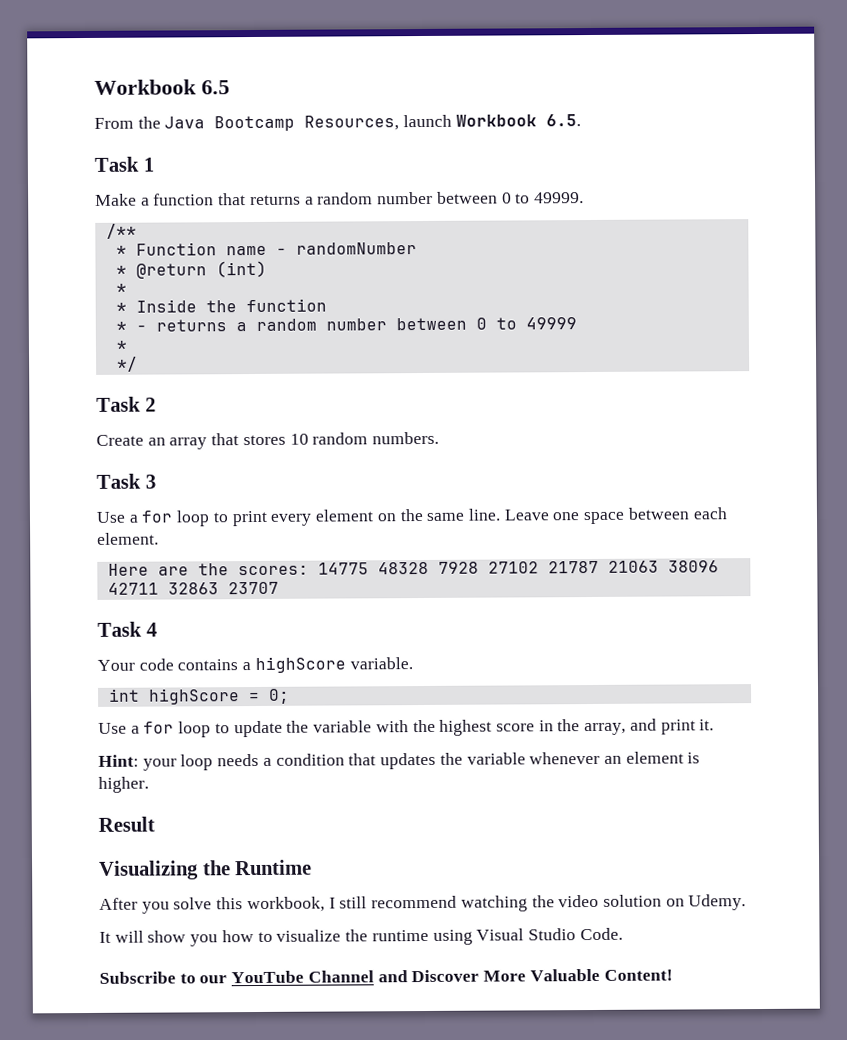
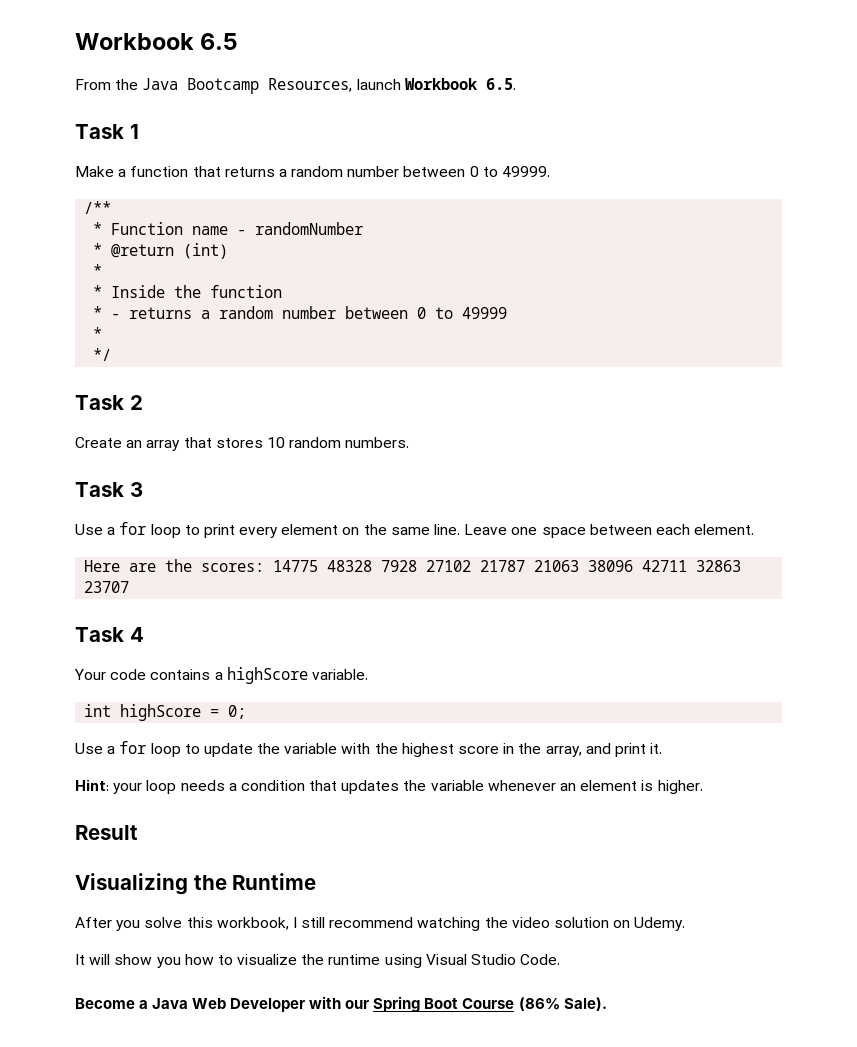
[99,968,673,984] Subscribe to our YouTube Channel and Discover More Valuable Content! -> [75,996,607,1012] Become a Java Web Developer with our Spring Boot Course (86% Sale).

